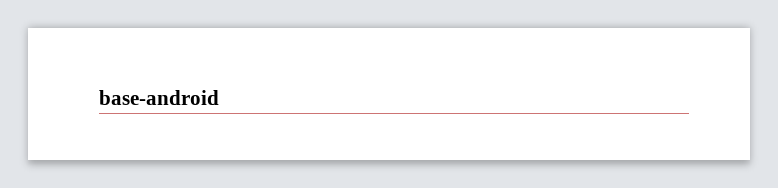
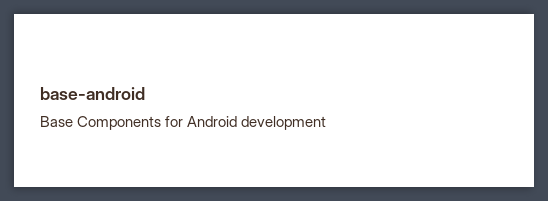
(219, 97) none -> [40,116,327,130] // Base Components for Android development

